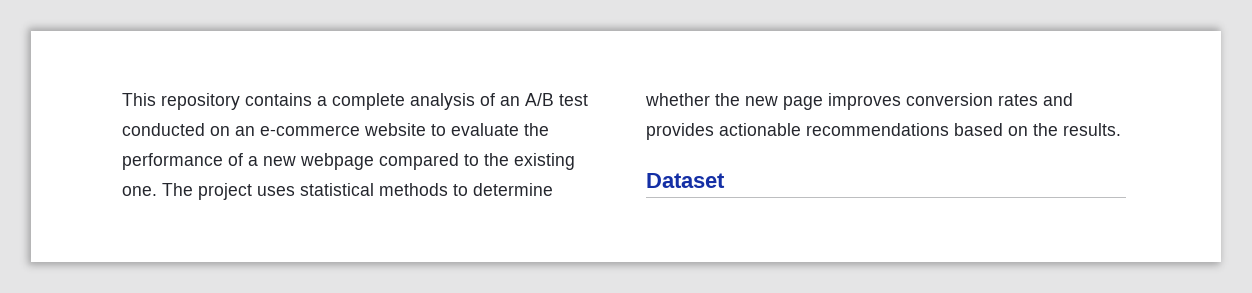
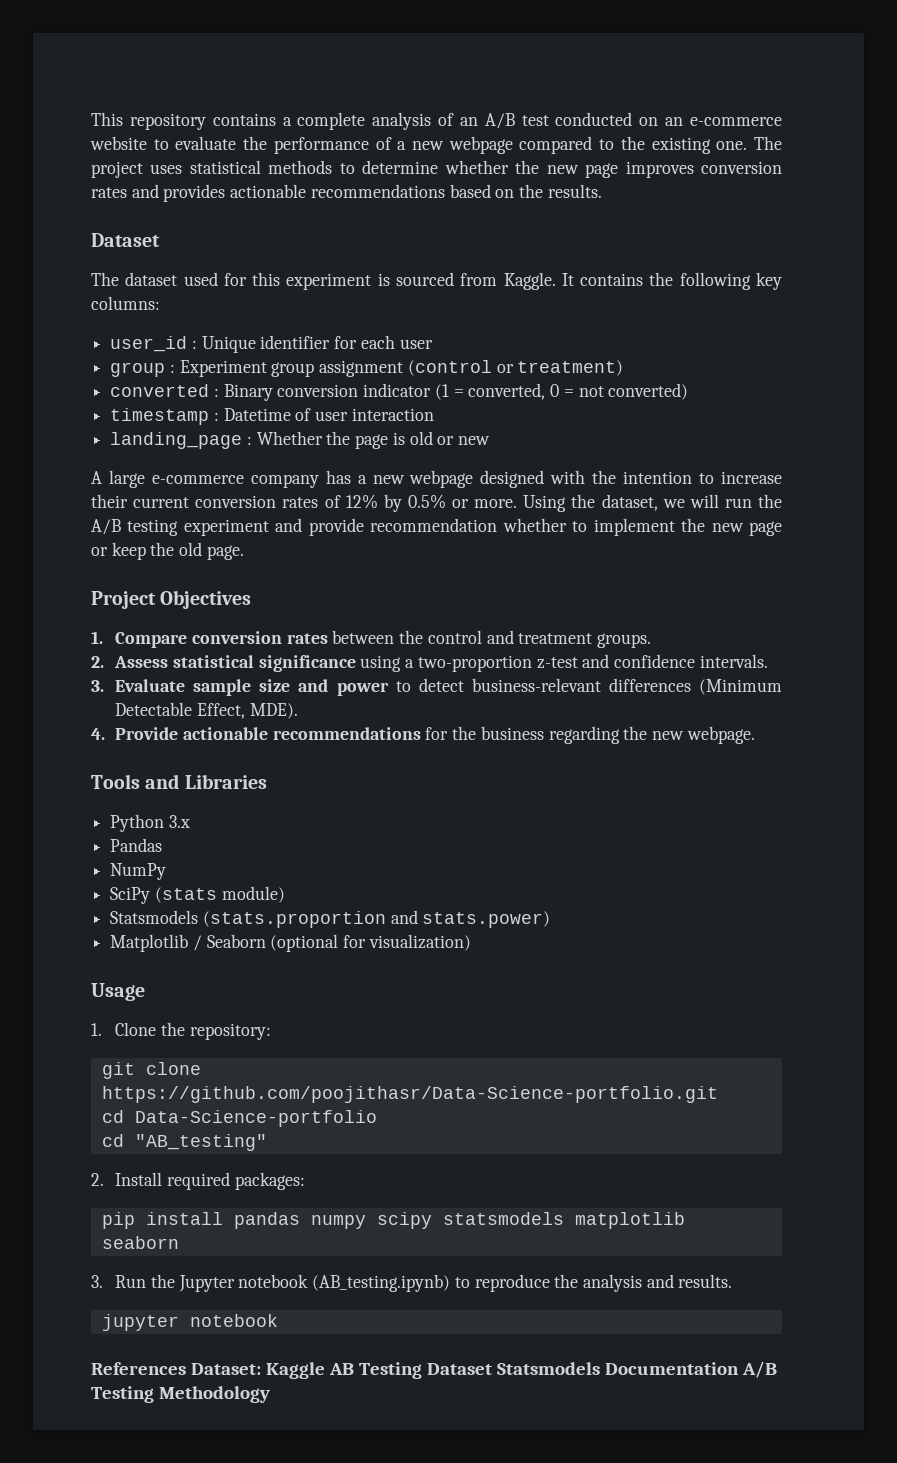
(725, 180) none -> [91,272,783,290] [91,296,160,310] [110,335,433,353] [110,360,624,377] [110,383,689,401] [110,408,434,425] [110,431,491,449] [91,470,782,488] [91,494,782,512] [91,518,782,536] [91,542,244,560] [91,590,252,609] [91,630,651,648] [91,654,768,672] [91,678,783,696] [115,702,298,719] [91,726,755,744] [91,774,267,789] [110,814,190,832] [110,838,163,852] [110,863,167,880] [110,886,285,904] [110,910,551,928] [110,934,471,952] [91,983,145,1001] [91,1022,271,1040] [101,1062,201,1079] [101,1086,718,1103] [101,1110,377,1127] [101,1134,267,1151] [91,1172,305,1190] [101,1212,685,1229] [101,1236,179,1249] [91,1274,733,1292] [101,1314,278,1331] [91,1361,777,1379] [91,1386,270,1403] // The dataset used for this experiment is sourced from Kaggle. It contains the following key columns: // user_id : Unique identifier for each user // group : Experiment group assignment (control or treatment) // converted : Binary conversion indicator (1 = converted, 0 = not converted) // timestamp : Datetime of user interaction // landing_page : Whether the page is old or new // A large e-commerce company has a new webpage designed with the intention to increase their current conversion rates of 12% by 0.5% or more. Using the dataset, we will run the A/B testing experiment and provide recommendation whether to implement the new page or keep the old page. // Project Objectives // 1. Compare conversion rates between the control and treatment groups. // 2. Assess statistical significance using a two-proportion z-test and confidence intervals. // 3. Evaluate sample size and power to detect business-relevant differences (Minimum Detectable Effect, MDE). // 4. Provide actionable recommendations for the business regarding the new webpage. // Tools and Libraries // Python 3.x // Pandas // NumPy // SciPy (stats module) // Statsmodels (stats.proportion and stats.power) // Matplotlib / Seaborn (optional for visualization) // Usage // 1. Clone the repository: // git clone https://github.com/poojithasr/Data-Science-portfolio.git // cd Data-Science-portfolio // cd "AB_testing" // 2. Install required packages: // pip install pandas numpy scipy statsmodels matplotlib seaborn // 3. Run the Jupyter notebook (AB_testing.ipynb) to reproduce the analysis and results. // jupyter notebook // References Dataset: Kaggle AB Testing Dataset Statsmodels Documentation A/B Testing Methodology

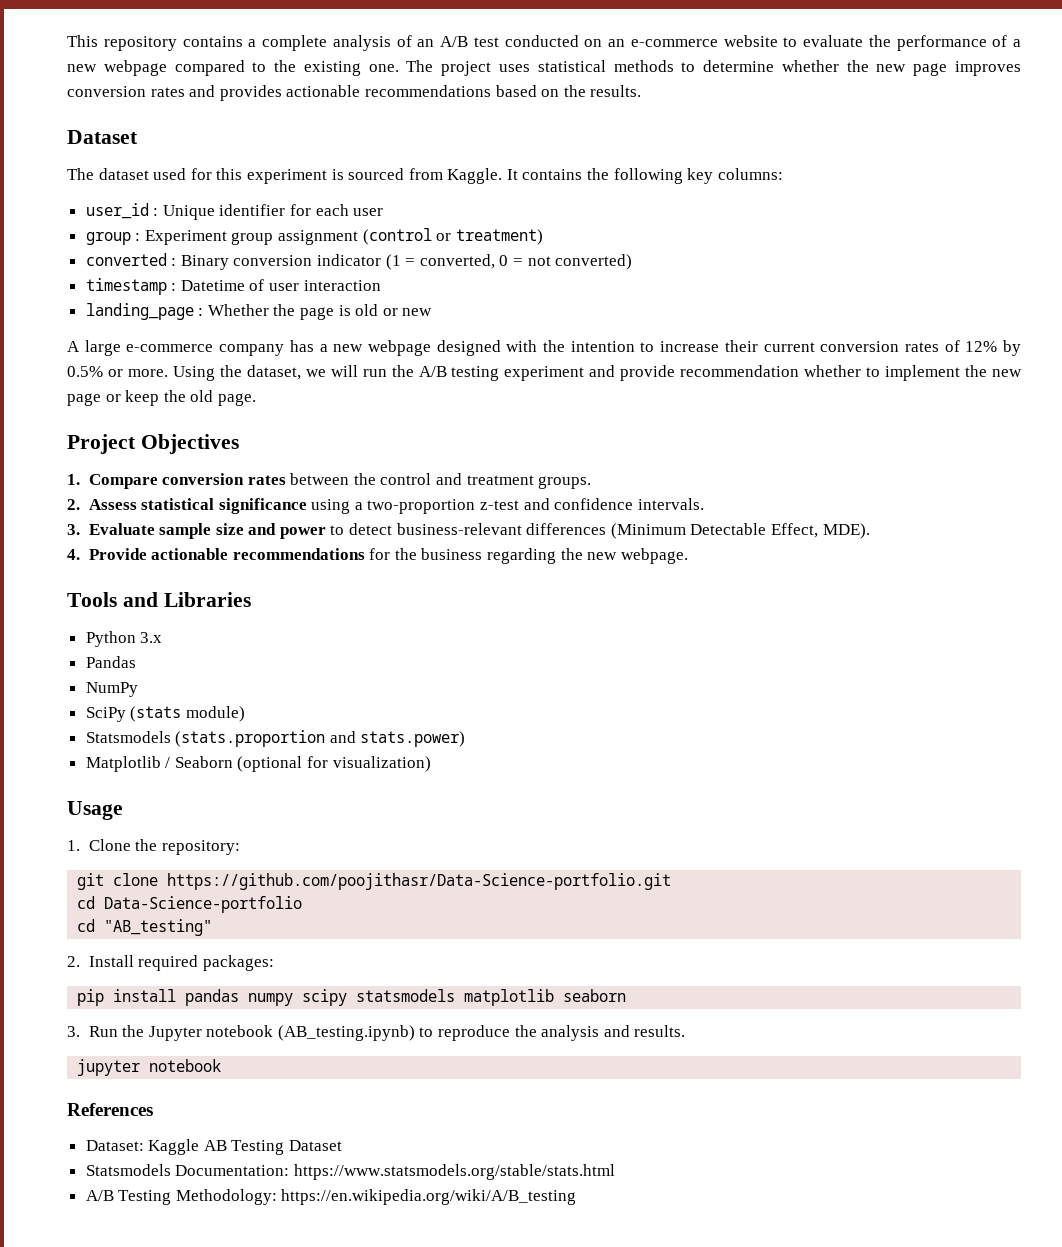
(186, 1368) none -> (153, 1109) //
[496,1361,777,1378] [91,1386,270,1403] Statsmodels Documentation A/B Testing Methodology -> [85,1164,615,1180] [85,1189,577,1205] // Statsmodels Documentation: https://www.statsmodels.org/stable/stats.html // A/B Testing Methodology: https://en.wikipedia.org/wiki/A/B_testing

